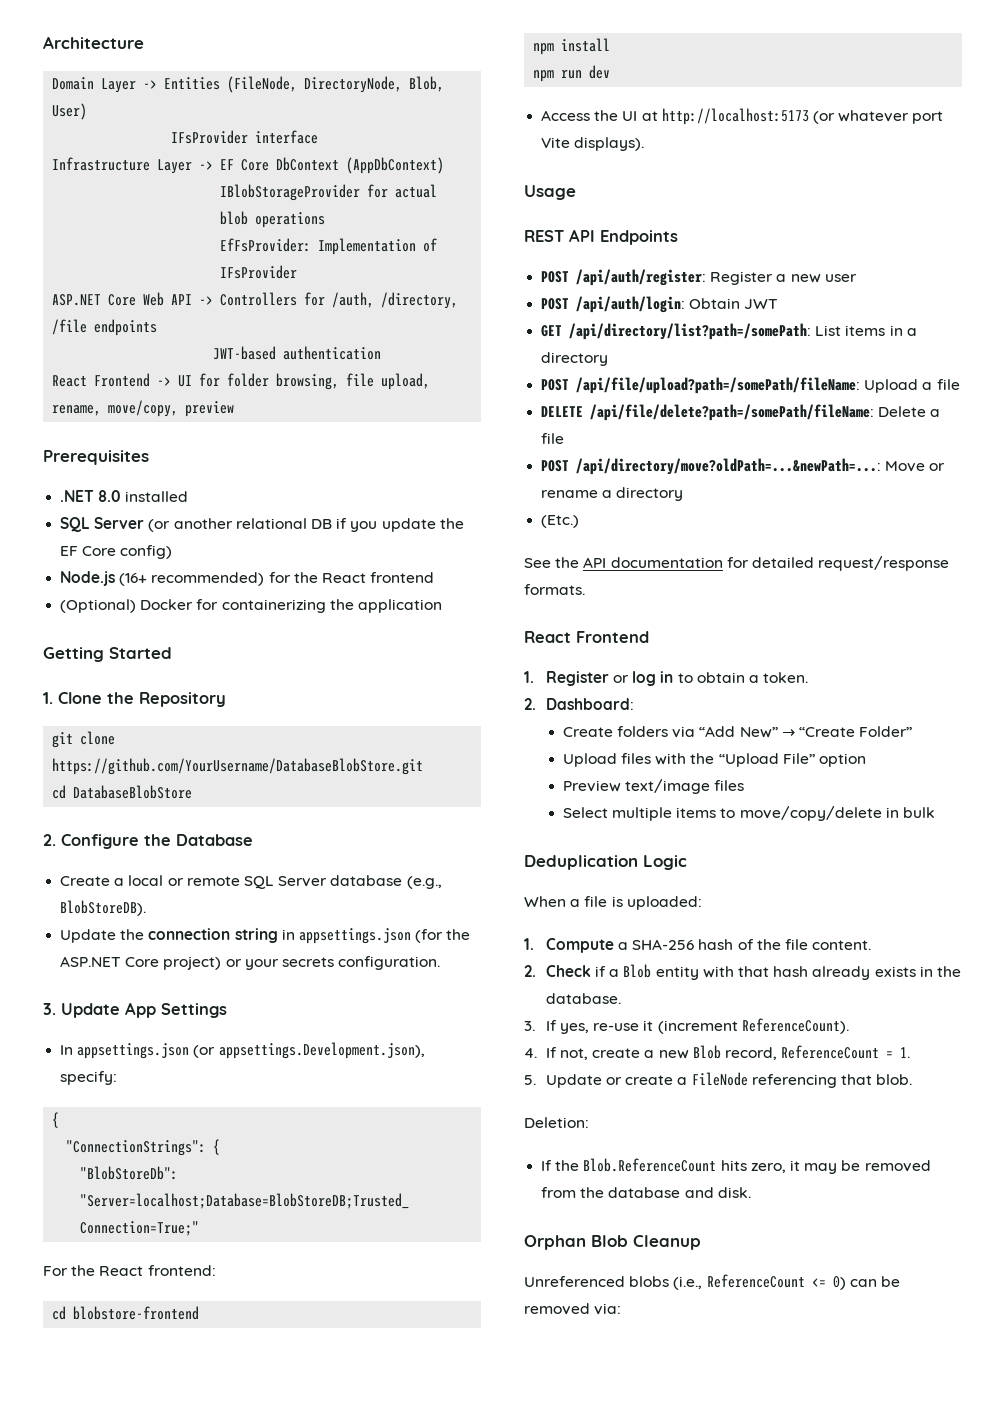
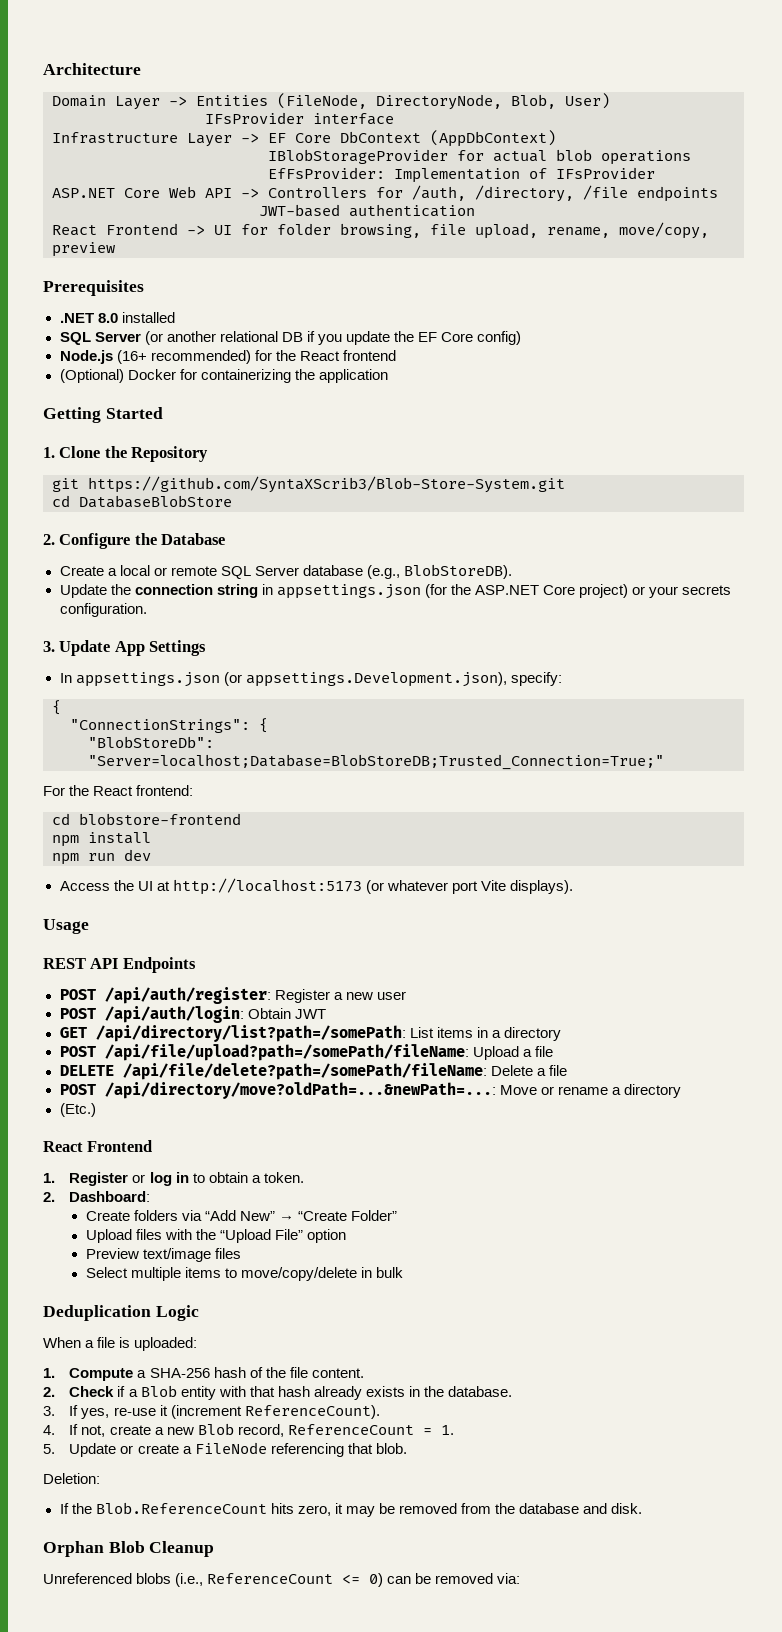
[80,731,116,745] [52,758,424,775] clone https://github.com/YourUsername/DatabaseBlobStore.git -> [88,476,565,493] https://github.com/SyntaXScrib3/Blob-Store-System.git
[524,556,950,571] [524,584,585,595] // See the API documentation for detailed request/response formats. -> (96, 1110) none

